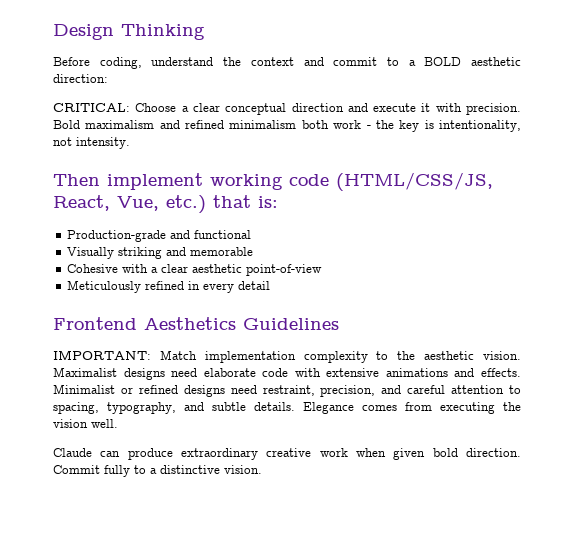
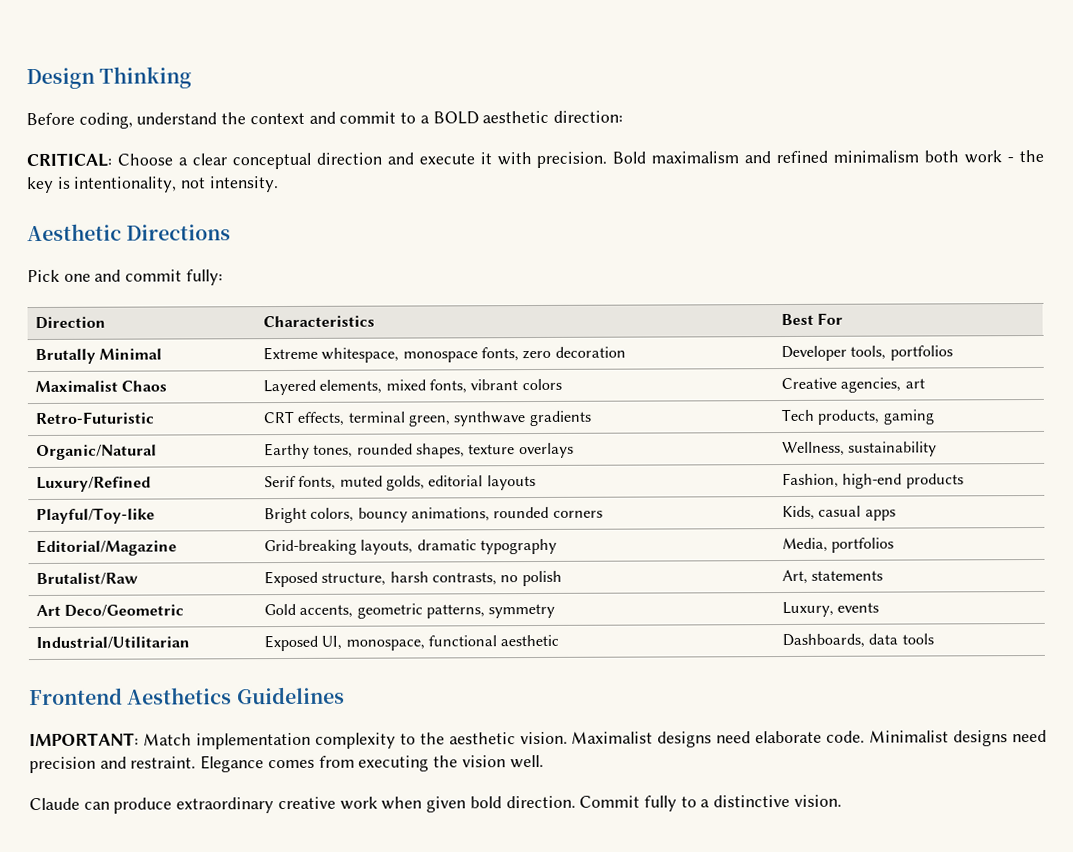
[53,172,493,191] [53,195,278,214] [67,230,252,242] [67,247,254,259] [67,264,323,276] [67,280,271,293] Then implement working code (HTML/CSS/JS, React, Vue, etc.) that is: // Production-grade and functional // Visually striking and memorable // Cohesive with a clear aesthetic point-of-view // Meticulously refined in every detail -> [27,223,232,242] [27,269,223,286] [34,316,106,330] [262,315,375,328] [780,312,844,326] [34,348,163,365] [262,346,626,363] [780,345,953,362] [34,380,168,393] [262,378,562,396] [780,377,925,393] [34,411,154,425] [262,410,591,427] [780,408,934,425] [35,444,157,461] [263,442,574,460] [781,441,938,457] [35,476,151,493] [263,475,536,491] [781,472,964,489] [35,507,155,525] [263,506,603,524] [781,505,896,521] [35,539,177,557] [263,538,557,556] [781,537,895,553] [35,572,138,586] [263,570,562,588] [781,569,884,585] [35,604,185,617] [263,603,556,619] [781,601,880,618] [35,636,190,650] [263,634,560,652] [781,633,934,649] Aesthetic Directions // Pick one and commit fully: // Direction | Characteristics | Best For // Brutally Minimal | Extreme whitespace, monospace fonts, zero decoration | Developer tools, portfolios // Maximalist Chaos | Layered elements, mixed fonts, vibrant colors | Creative agencies, art // Retro-Futuristic | CRT effects, terminal green, synthwave gradients | Tech products, gaming // Organic/Natural | Earthy tones, rounded shapes, texture overlays | Wellness, sustainability // Luxury/Refined | Serif fonts, muted golds, editorial layouts | Fashion, high-end products // Playful/Toy-like | Bright colors, bouncy animations, rounded corners | Kids, casual apps // Editorial/Magazine | Grid-breaking layouts, dramatic typography | Media, portfolios // Brutalist/Raw | Exposed structure, harsh contrasts, no polish | Art, statements // Art Deco/Geometric | Gold accents, geometric patterns, symmetry | Luxury, events // Industrial/Utilitarian | Exposed UI, monospace, functional aesthetic | Dashboards, data tools
[262,368,521,377] [53,384,521,397] [53,402,295,414] code with extensive animations and effects. Minimalist or refined designs need restraint, precision, and careful attention to spacing, typography, and subtle details. -> [826,729,1047,747] [29,756,197,774] code. Minimalist designs need precision and restraint.

